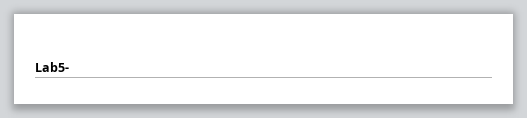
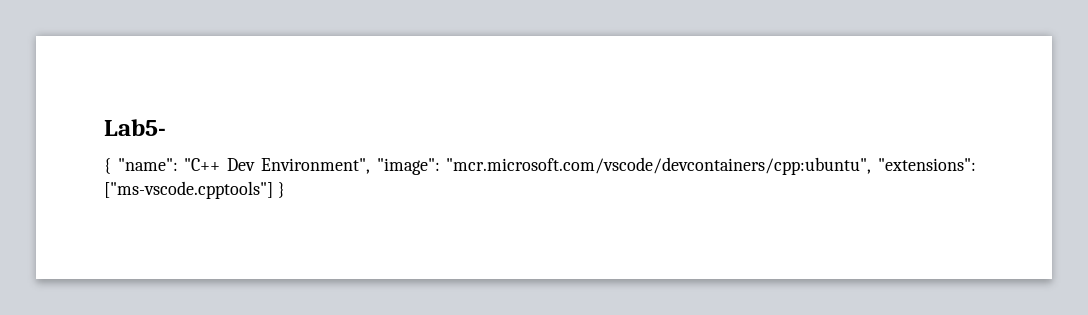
(69, 67) none -> [104,157,976,175] [104,181,285,199] // { "name": "C++ Dev Environment", "image": "mcr.microsoft.com/vscode/devcontainers/cpp:ubuntu", "extensions": ["ms-vscode.cpptools"] }

